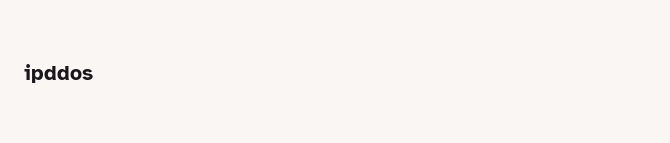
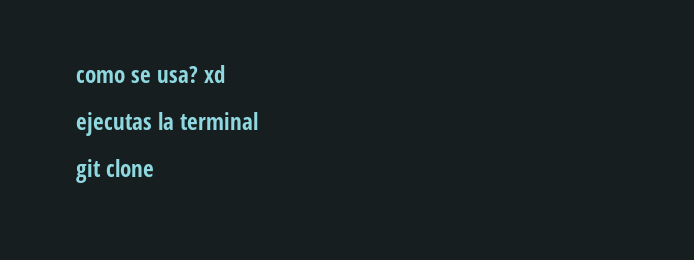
[24,64,93,83] ipddos -> [76,65,226,83] [76,112,259,136] [76,159,155,183] como se usa? xd // ejecutas la terminal // git clone

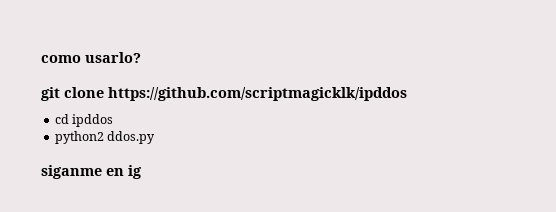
[131,65,226,83] [76,112,259,136] [76,159,155,183] se usa? xd // ejecutas la terminal // git clone -> [85,52,141,63] [41,87,407,101] [54,114,114,127] [54,131,156,144] [41,165,142,179] usarlo? // git clone https://github.com/scriptmagicklk/ipddos // cd ipddos // python2 ddos.py // siganme en ig

